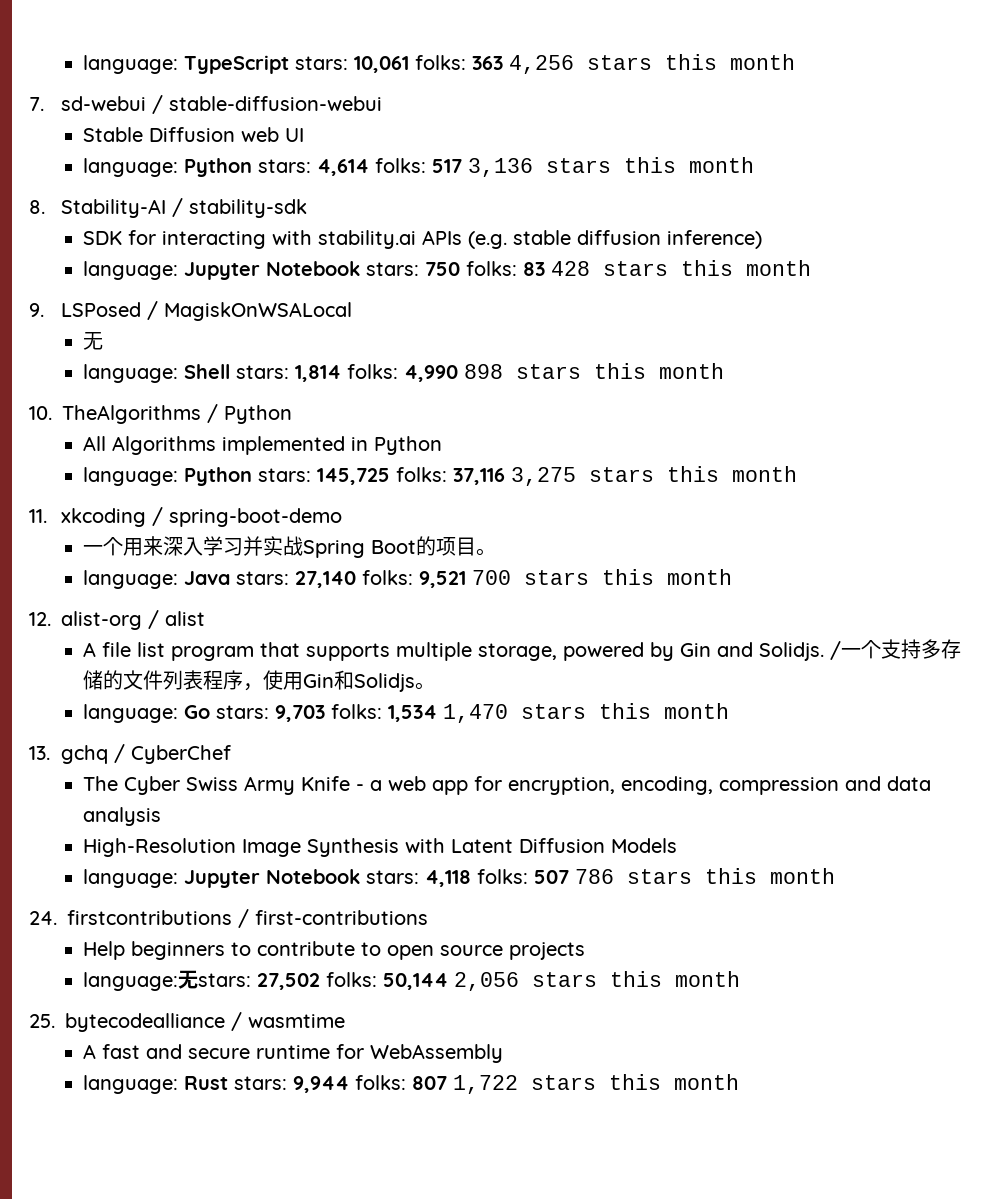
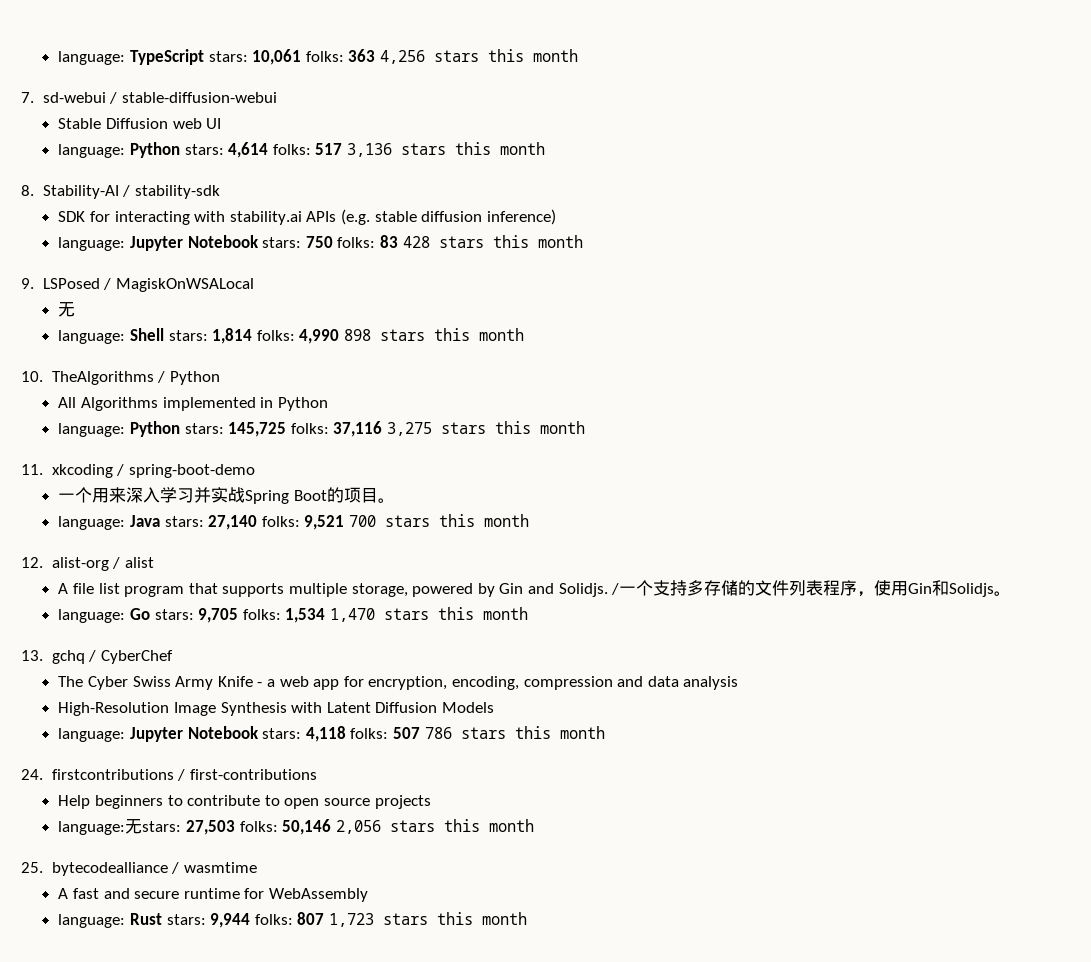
[275,705,326,722] 9,703 -> [198,608,239,623] 9,705
[257,972,449,990] 27,502 folks: 50,144 -> [186,819,332,835] 27,503 folks: 50,146
[453,1075,519,1094] 1,722 -> [329,913,375,927] 1,723

